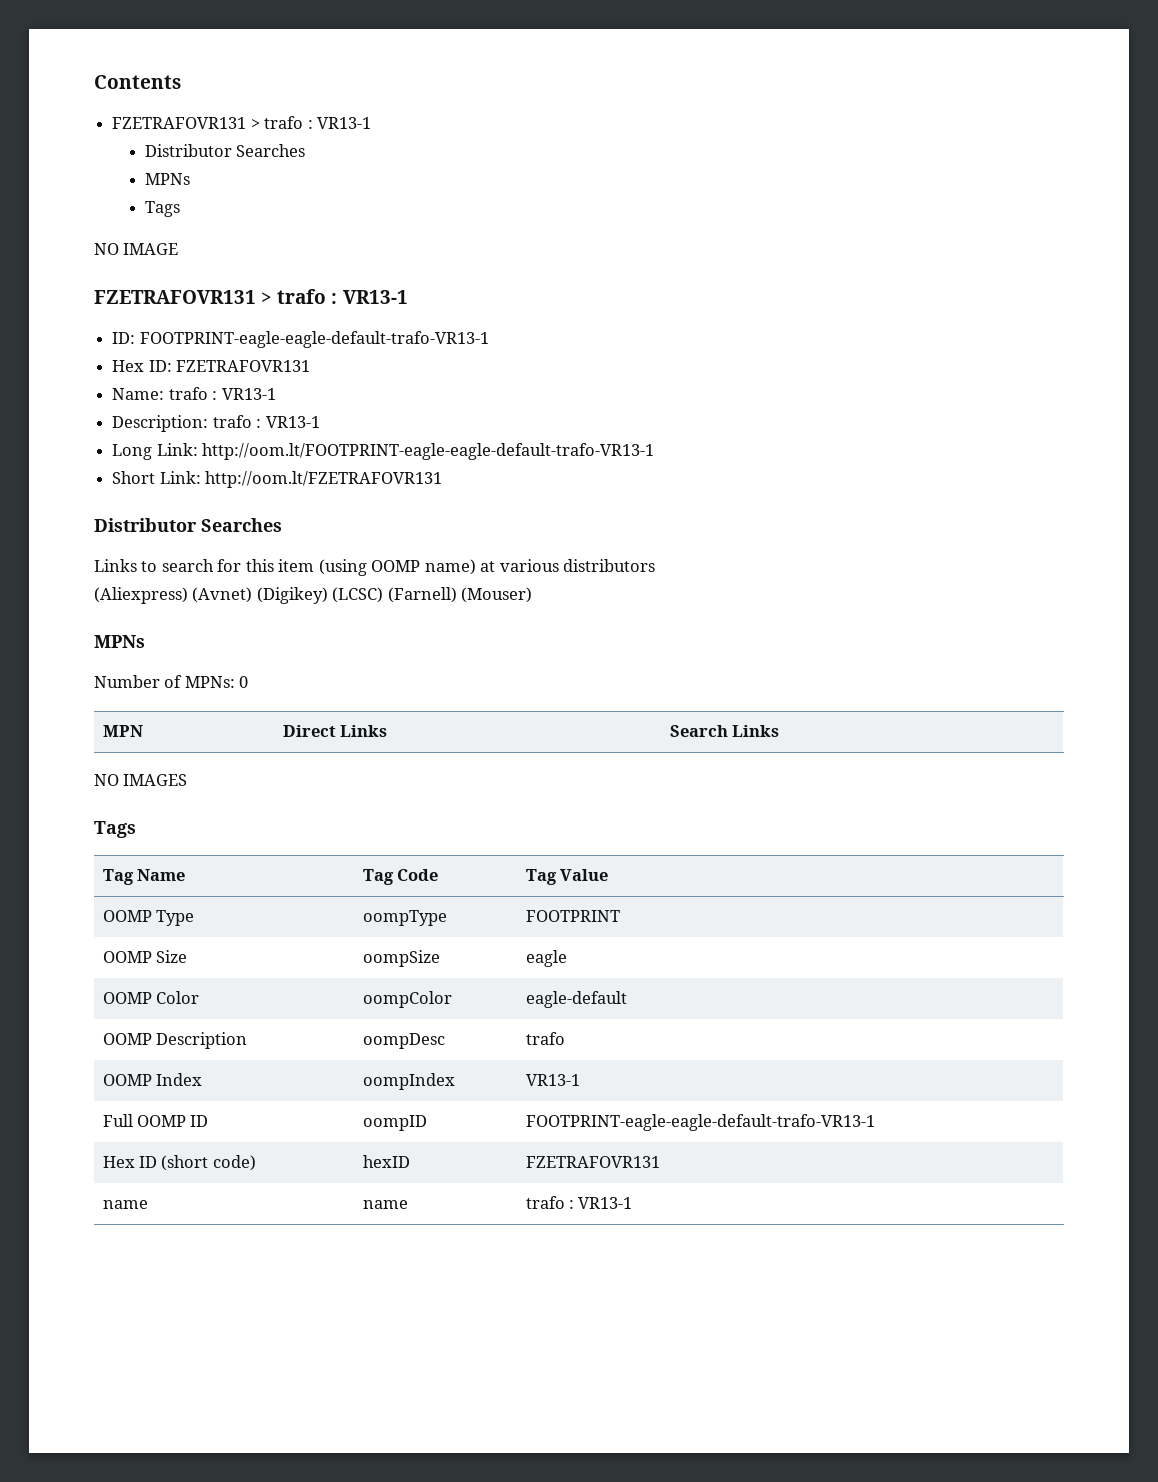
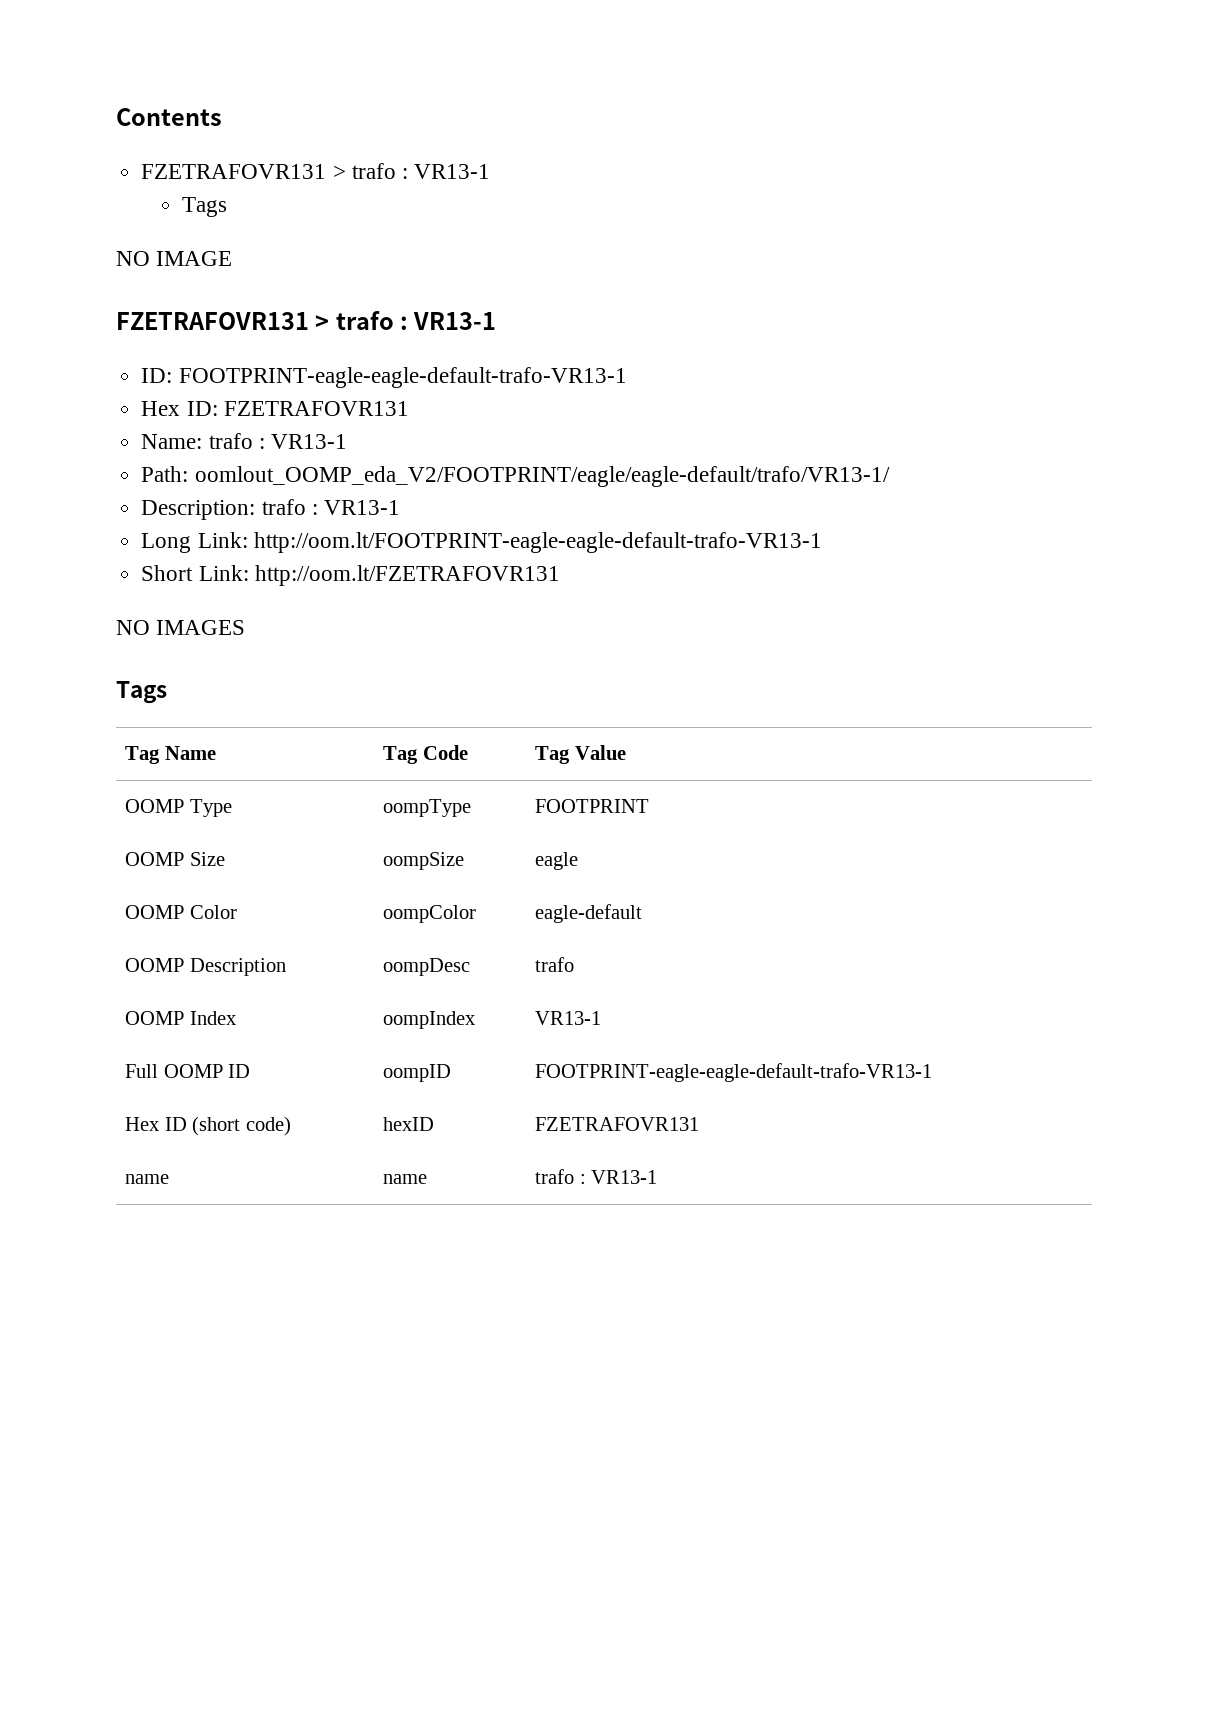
[144,144,306,157] [144,173,190,185] // Distributor Searches // MPNs -> (491, 171) none
(276, 394) none -> [141,466,890,487] // Path: oomlout_OOMP_eda_V2/FOOTPRINT/eagle/eagle-default/trafo/VR13-1/
[94,518,282,532] [94,559,656,576] [94,587,533,604] [94,635,145,648] [94,675,249,688] [102,725,143,737] [282,725,387,737] [669,725,779,737] // Distributor Searches // Links to search for this item (using OOMP name) at various distributors // (Aliexpress) (Avnet) (Digikey) (LCSC) (Farnell) (Mouser) // MPNs // Number of MPNs: 0 // MPN | Direct Links | Search Links -> (560, 575) none

